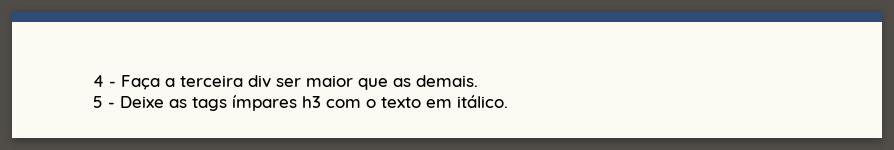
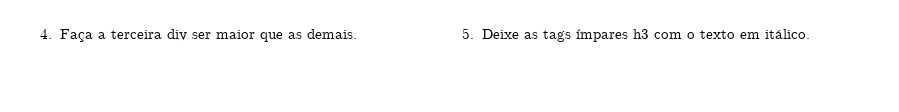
[93,75,116,87] 4 - -> [40,29,52,39] 4.
[93,96,115,108] 5 - -> [462,28,474,39] 5.

